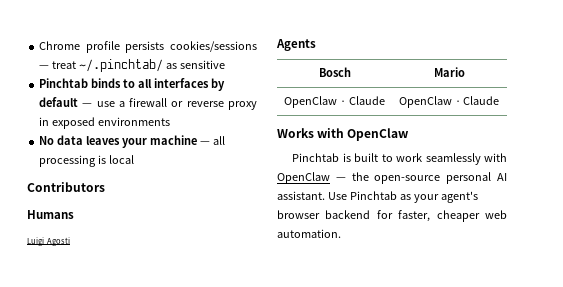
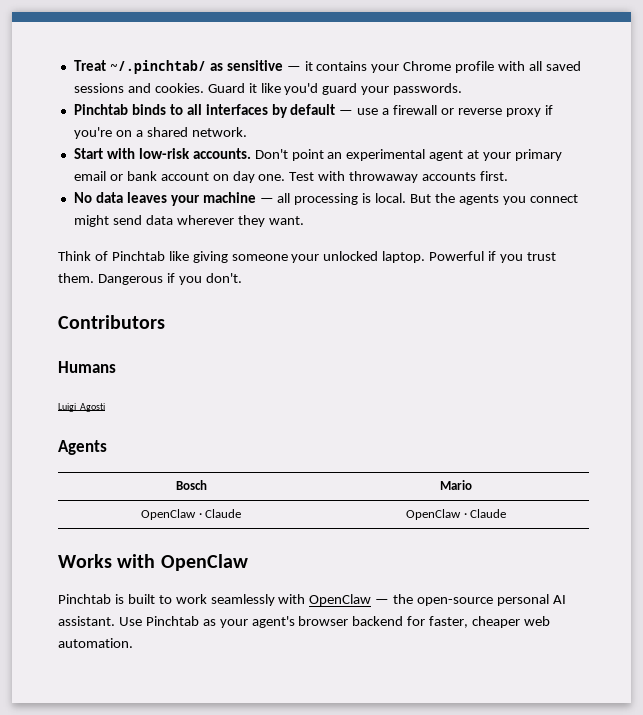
[39,41,257,53] [39,59,225,72] Chrome profile persists cookies/sessions — treat ~/.pinchtab/ as sensitive -> [73,60,581,74] [73,83,463,95] Treat ~/.pinchtab/ as sensitive — it contains your Chrome profile with all saved sessions and cookies. Guard it like you'd guard your passwords.
[39,117,171,129] in exposed environments -> [544,105,553,115] [73,127,247,139] [73,148,563,161] [73,171,509,183] if you're on a shared network. // Start with low-risk accounts. Don't point an experimental agent at your primary email or bank account on day one. Test with throwaway accounts first.
[109,155,135,164] local -> [375,193,578,205] [73,215,304,227] [58,251,556,263] [58,273,242,285] local. But the agents you connect might send data wherever they want. // Think of Pinchtab like giving someone your unlocked laptop. Powerful if you trust them. Dangerous if you don't.

